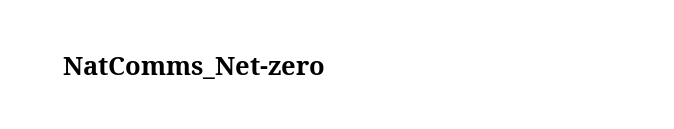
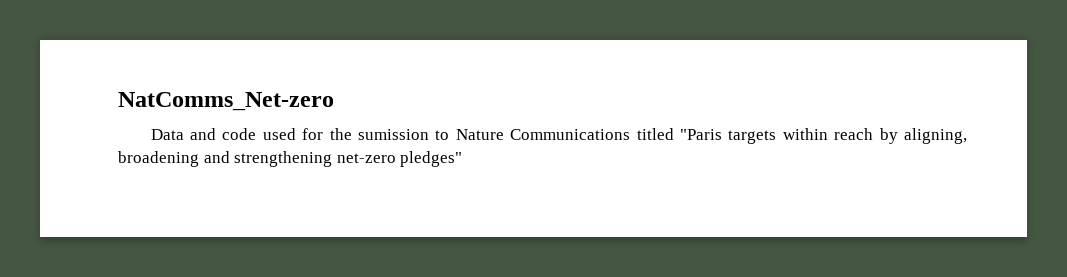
(325, 68) none -> [150,128,967,144] [118,151,463,167] // Data and code used for the sumission to Nature Communications titled "Paris targets within reach by aligning, broadening and strengthening net-zero pledges"

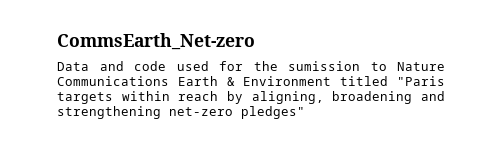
[118,92,334,111] NatComms_Net-zero -> [57,33,255,50] CommsEarth_Net-zero
(631, 134) none -> [177,76,332,86] Earth & Environment

